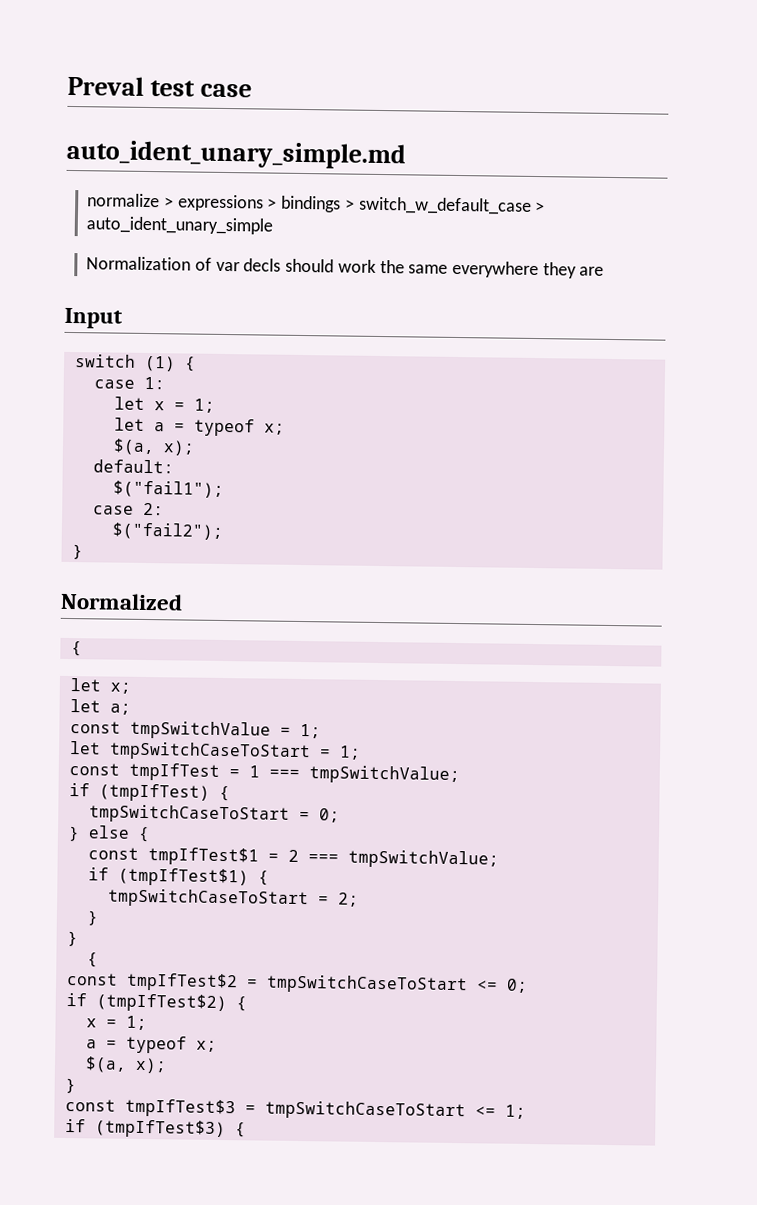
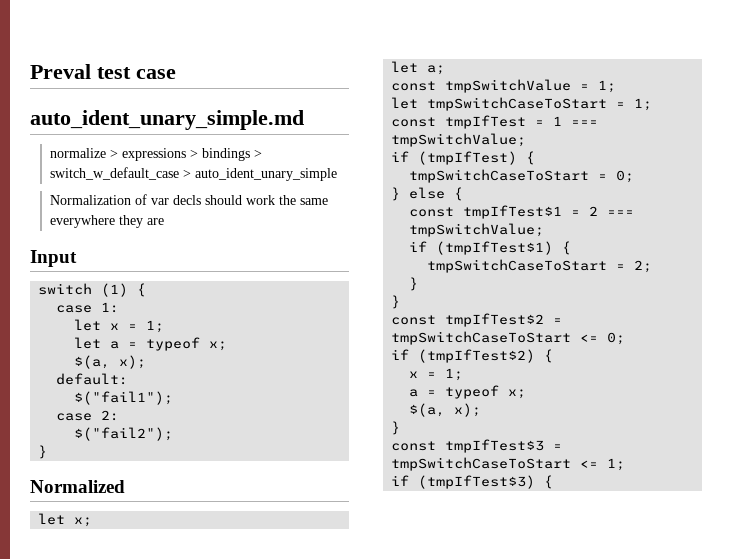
[70,641,82,657] // { -> (125, 486) none
[86,952,98,968] // { -> (401, 302) none

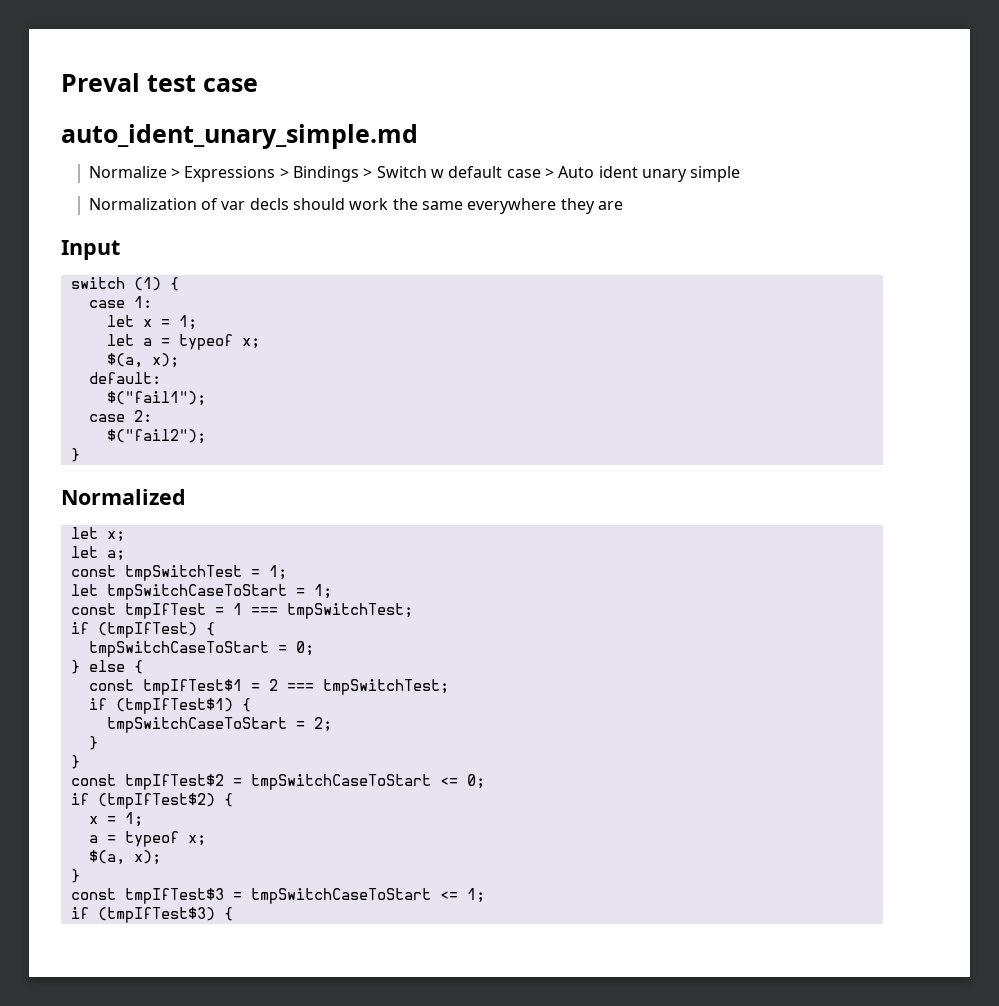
[50,148,263,161] [50,167,338,181] normalize > expressions > bindings > switch_w_default_case > auto_ident_unary_simple -> [88,166,741,182] Normalize > Expressions > Bindings > Switch w default case > Auto ident unary simple
[445,79,572,93] tmpSwitchValue -> [124,565,242,581] tmpSwitchTest
[391,133,527,147] tmpSwitchValue; -> [286,603,413,619] tmpSwitchTest;
[409,223,545,237] tmpSwitchValue; -> [322,679,449,695] tmpSwitchTest;

